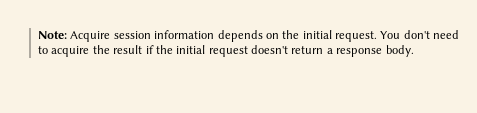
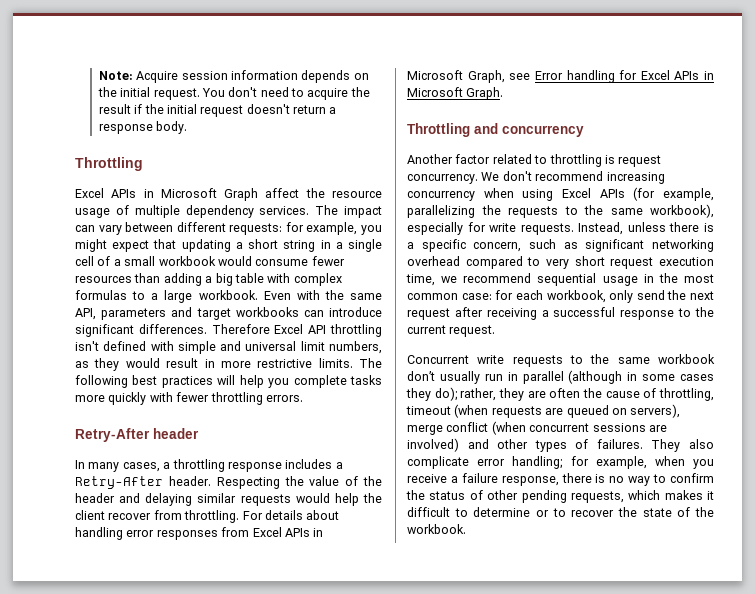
(414, 51) none -> [75,157,143,171] [75,188,382,201] [75,205,382,218] [75,222,382,235] [75,239,383,252] [75,256,345,266] [75,273,342,286] [75,290,382,303] [75,307,382,320] [75,324,383,337] [75,341,382,354] [75,358,382,371] [75,375,382,388] [75,392,303,405] [75,428,199,442] [75,459,343,472] [75,476,382,489] [75,493,382,506] [75,510,340,523] [75,527,324,540] [407,70,714,83] [407,87,504,100] [407,123,584,137] [407,154,662,167] [407,171,665,184] [407,187,714,201] [407,204,714,218] [407,222,714,235] [407,239,714,252] [407,256,714,269] [406,273,714,286] [407,290,714,303] [407,307,714,320] [407,325,496,337] [407,354,715,367] [407,370,714,384] [406,387,714,401] [406,404,681,418] [407,421,667,435] [407,438,714,452] [407,456,714,469] [407,473,714,486] [406,490,714,503] [407,507,714,517] [407,524,466,534] // Throttling // Excel APIs in Microsoft Graph affect the resource usage of multiple dependency services. The impact can vary between different requests: for example, you might expect that updating a short string in a single cell of a small workbook would consume fewer resources than adding a big table with complex formulas to a large workbook. Even with the same API, parameters and target workbooks can introduce significant differences. Therefore Excel API throttling isn't defined with simple and universal limit numbers, as they would result in more restrictive limits. The following best practices will help you complete tasks more quickly with fewer throttling errors. // Retry-After header // In many cases, a throttling response includes a Retry-After header. Respecting the value of the header and delaying similar requests would help the client recover from throttling. For details about handling error responses from Excel APIs in Microsoft Graph, see Error handling for Excel APIs in Microsoft Graph. // Throttling and concurrency // Another factor related to throttling is request concurrency. We don't recommend increasing concurrency when using Excel APIs (for example, parallelizing the requests to the same workbook), especially for write requests. Instead, unless there is a specific concern, such as significant networking overhead compared to very short request execution time, we recommend sequential usage in the most common case: for each workbook, only send the next request after receiving a successful response to the current request. // Concurrent write requests to the same workbook don’t usually run in parallel (although in some cases they do); rather, they are often the cause of throttling, timeout (when requests are queued on servers), merge conflict (when concurrent sessions are involved) and other types of failures. They also complicate error handling; for example, when you receive a failure response, there is no way to confirm the status of other pending requests, which makes it difficult to determine or to recover the state of the workbook.

